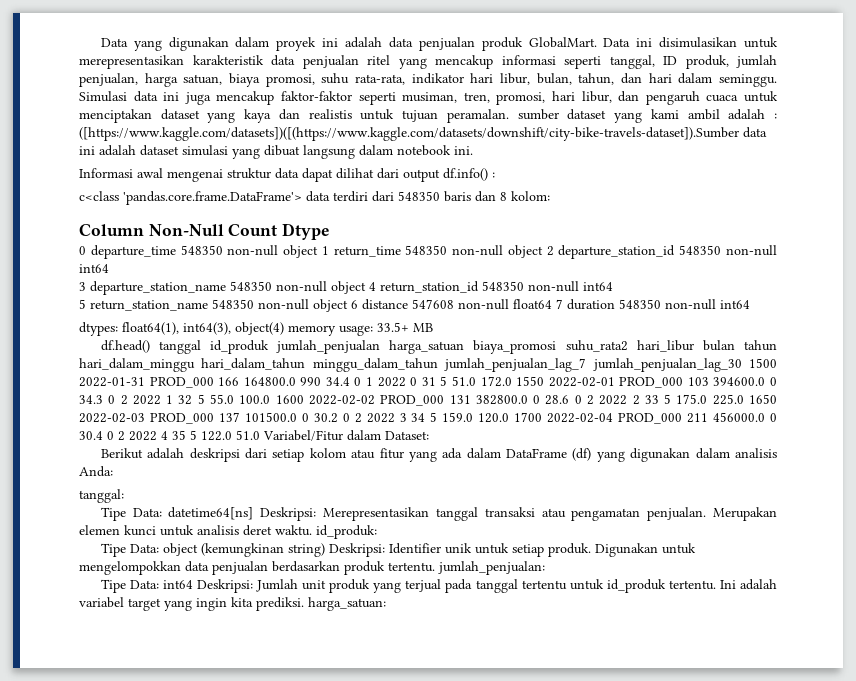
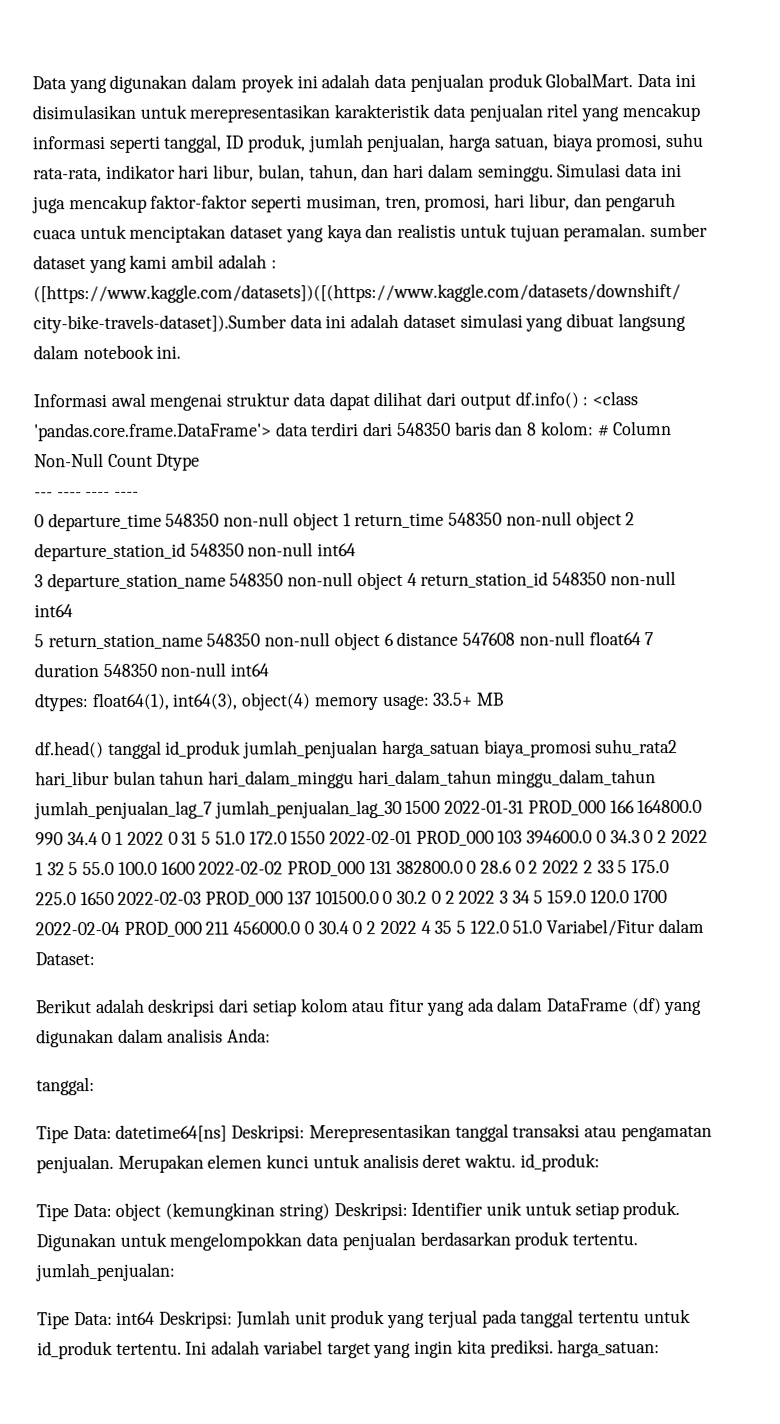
[79,191,119,201] // c<class -> [591,391,638,406] <class
(550, 196) // -> [596,424,610,437] #
(331, 231) none -> [34,491,140,498] // --- ---- ---- ----

